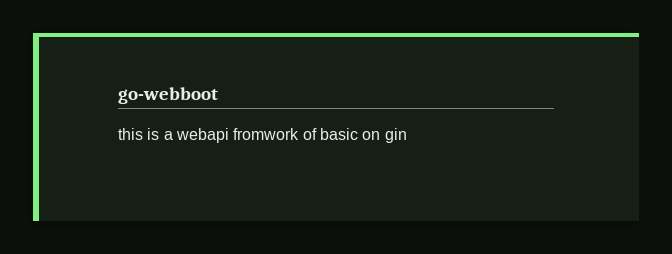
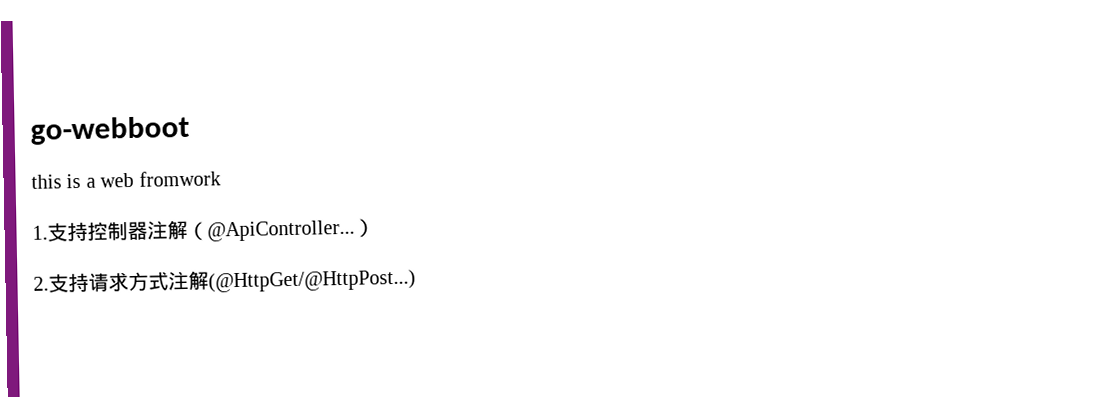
[175,128,229,143] webapi -> [100,172,135,188] web
[302,128,407,143] of basic on gin -> [32,218,375,242] [33,269,416,293] // 1.支持控制器注解（@ApiController...） // 2.支持请求方式注解(@HttpGet/@HttpPost...)

